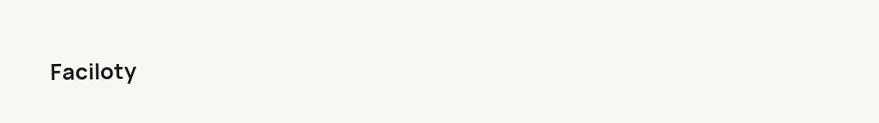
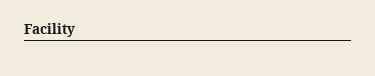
[49,62,138,86] Faciloty -> [24,23,75,37] Facility

